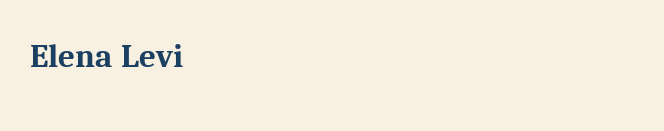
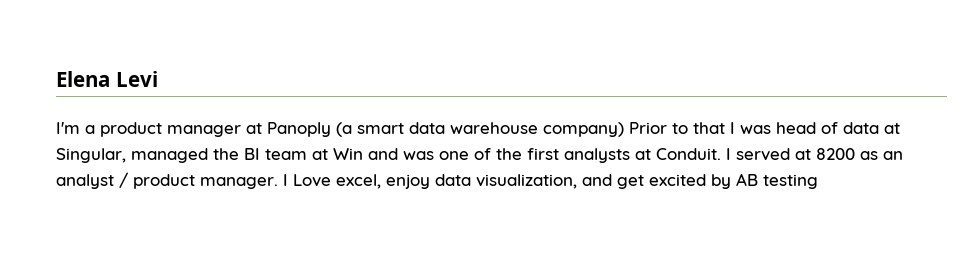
(183, 55) none -> [56,122,900,137] [56,148,903,163] [56,172,818,189] // I'm a product manager at Panoply (a smart data warehouse company) Prior to that I was head of data at Singular, managed the BI team at Win and was one of the first analysts at Conduit. I served at 8200 as an analyst / product manager. I Love excel, enjoy data visualization, and get excited by AB testing

